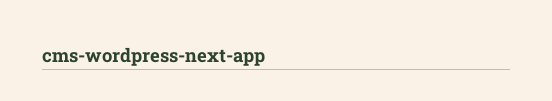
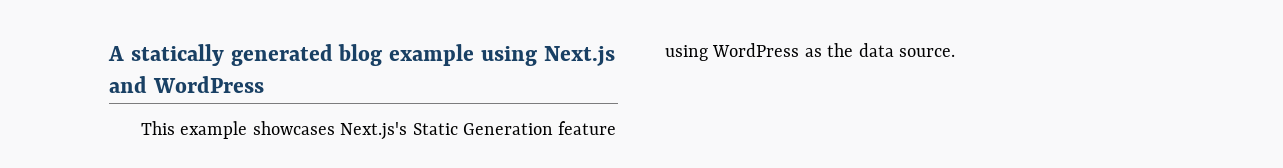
[42,47,265,66] cms-wordpress-next-app -> [108,44,615,66] [109,76,264,93] [141,121,617,140] [665,43,955,61] A statically generated blog example using Next.js and WordPress // This example showcases Next.js's Static Generation feature using WordPress as the data source.

